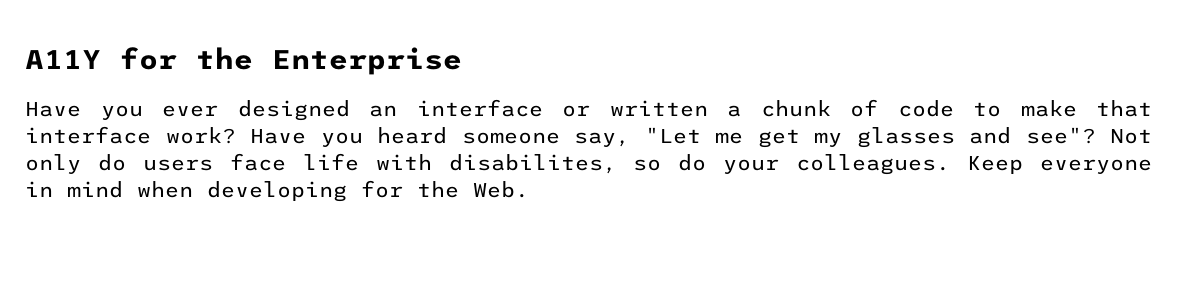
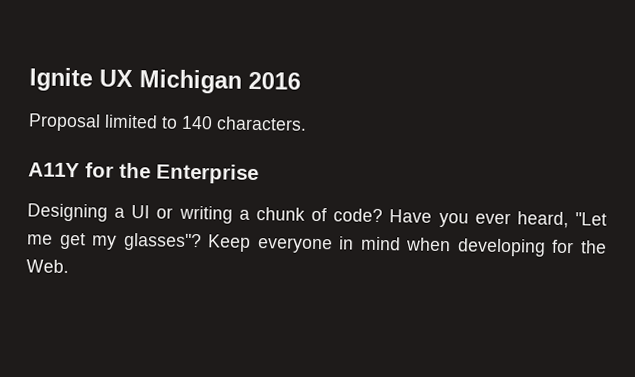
[25,47,462,75] [25,99,1152,121] [25,126,1152,148] [25,153,951,175] A11Y for the Enterprise // Have you ever designed an interface or written a chunk of code to make that interface work? Have you heard someone say, "Let me get my glasses and see"? Not only do users face life with disabilites, so do your colleagues. -> [29,67,301,94] [28,113,307,132] [28,162,259,185] [27,203,607,229] [27,232,202,252] Ignite UX Michigan 2016 // Proposal limited to 140 characters. // A11Y for the Enterprise // Designing a UI or writing a chunk of code? Have you ever heard, "Let me get my glasses"?

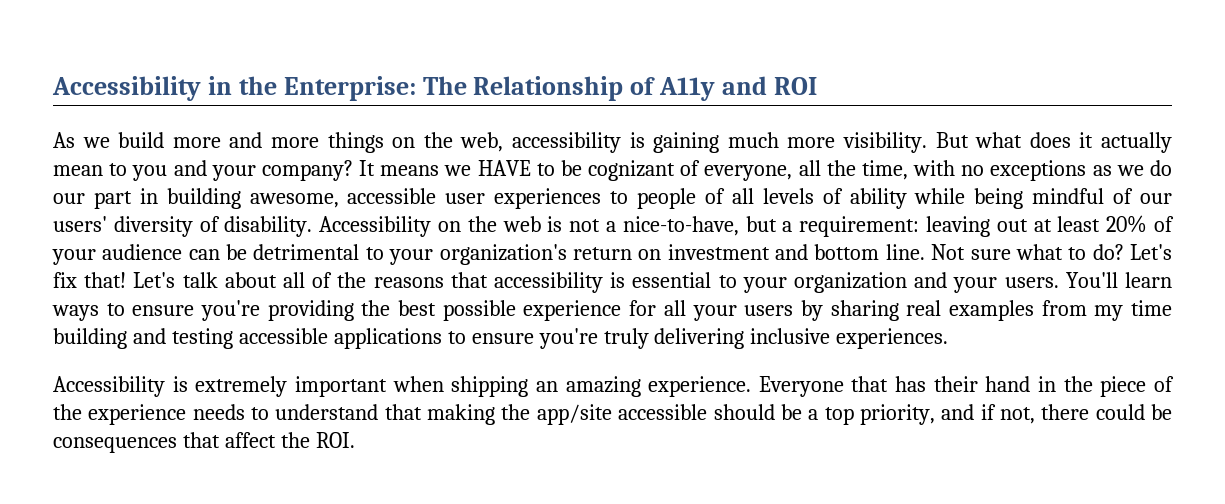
[29,67,301,94] [28,113,307,132] [28,162,259,185] [27,203,607,229] [27,232,607,257] [26,259,69,274] Ignite UX Michigan 2016 // Proposal limited to 140 characters. // A11Y for the Enterprise // Designing a UI or writing a chunk of code? Have you ever heard, "Let me get my glasses"? Keep everyone in mind when developing for the Web. -> [52,76,817,101] [53,132,1173,153] [53,160,1172,181] [53,188,1173,209] [53,215,1174,237] [52,244,1172,265] [53,272,1173,293] [52,300,1173,321] [53,328,949,349] [53,376,1174,397] [53,404,1172,425] [53,432,355,453] Accessibility in the Enterprise: The Relationship of A11y and ROI // As we build more and more things on the web, accessibility is gaining much more visibility. But what does it actually mean to you and your company? It means we HAVE to be cognizant of everyone, all the time, with no exceptions as we do our part in building awesome, accessible user experiences to people of all levels of ability while being mindful of our users' diversity of disability. Accessibility on the web is not a nice-to-have, but a requirement: leaving out at least 20% of your audience can be detrimental to your organization's return on investment and bottom line. Not sure what to do? Let's fix that! Let's talk about all of the reasons that accessibility is essential to your organization and your users. You'll learn ways to ensure you're providing the best possible experience for all your users by sharing real examples from my time building and testing accessible applications to ensure you're truly delivering inclusive experiences. // Accessibility is extremely important when shipping an amazing experience. Everyone that has their hand in the piece of the experience needs to understand that making the app/site accessible should be a top priority, and if not, there could be consequences that affect the ROI.

